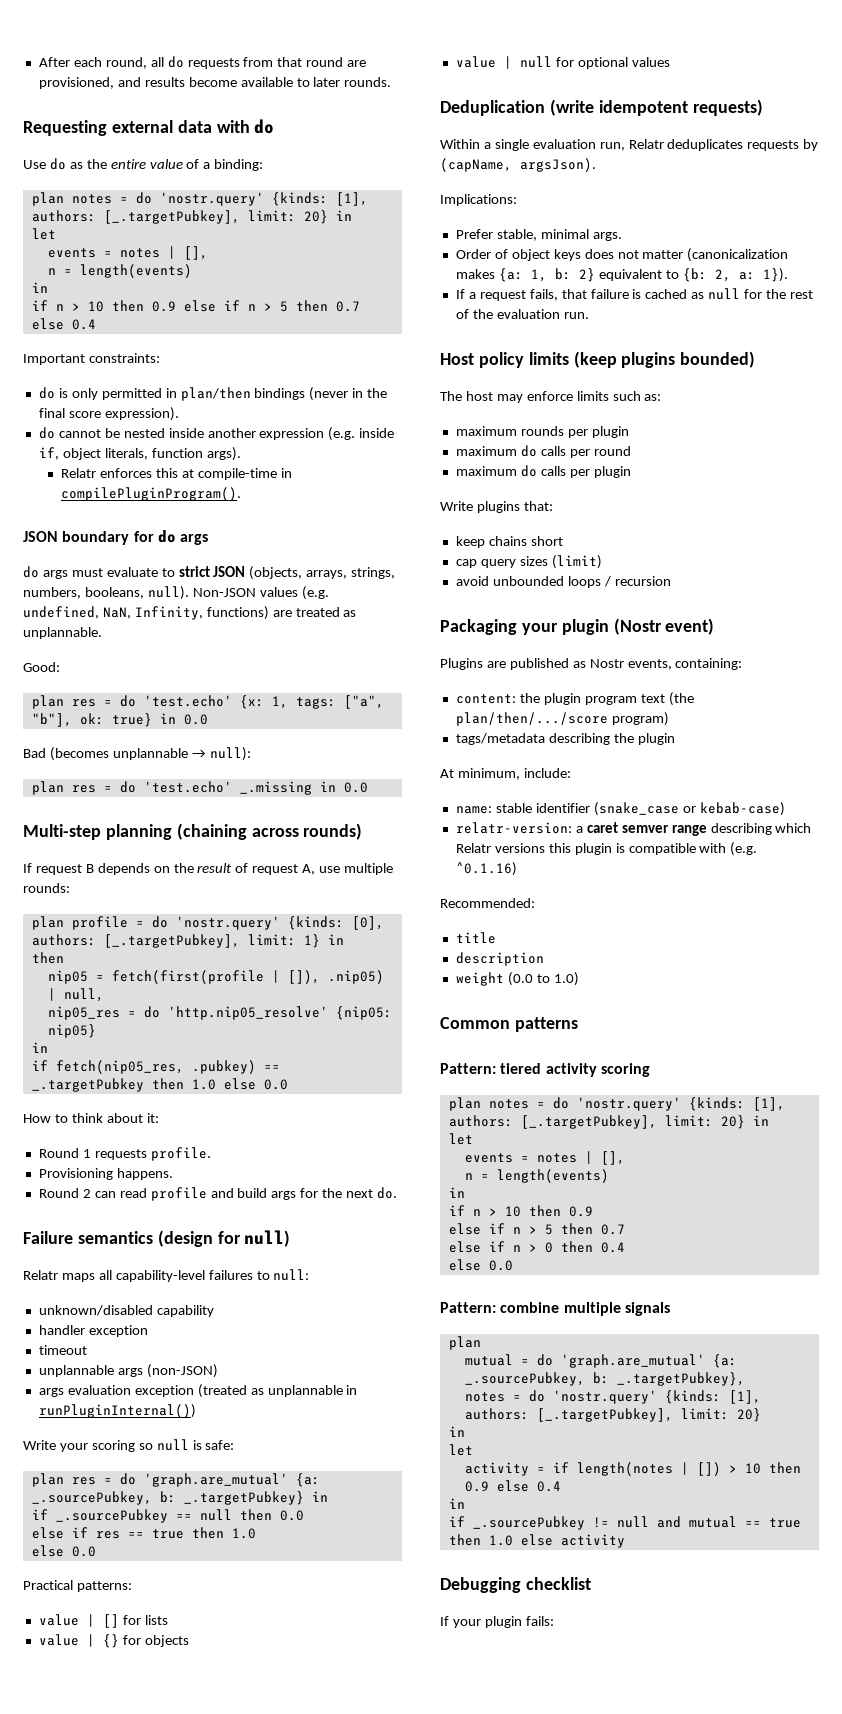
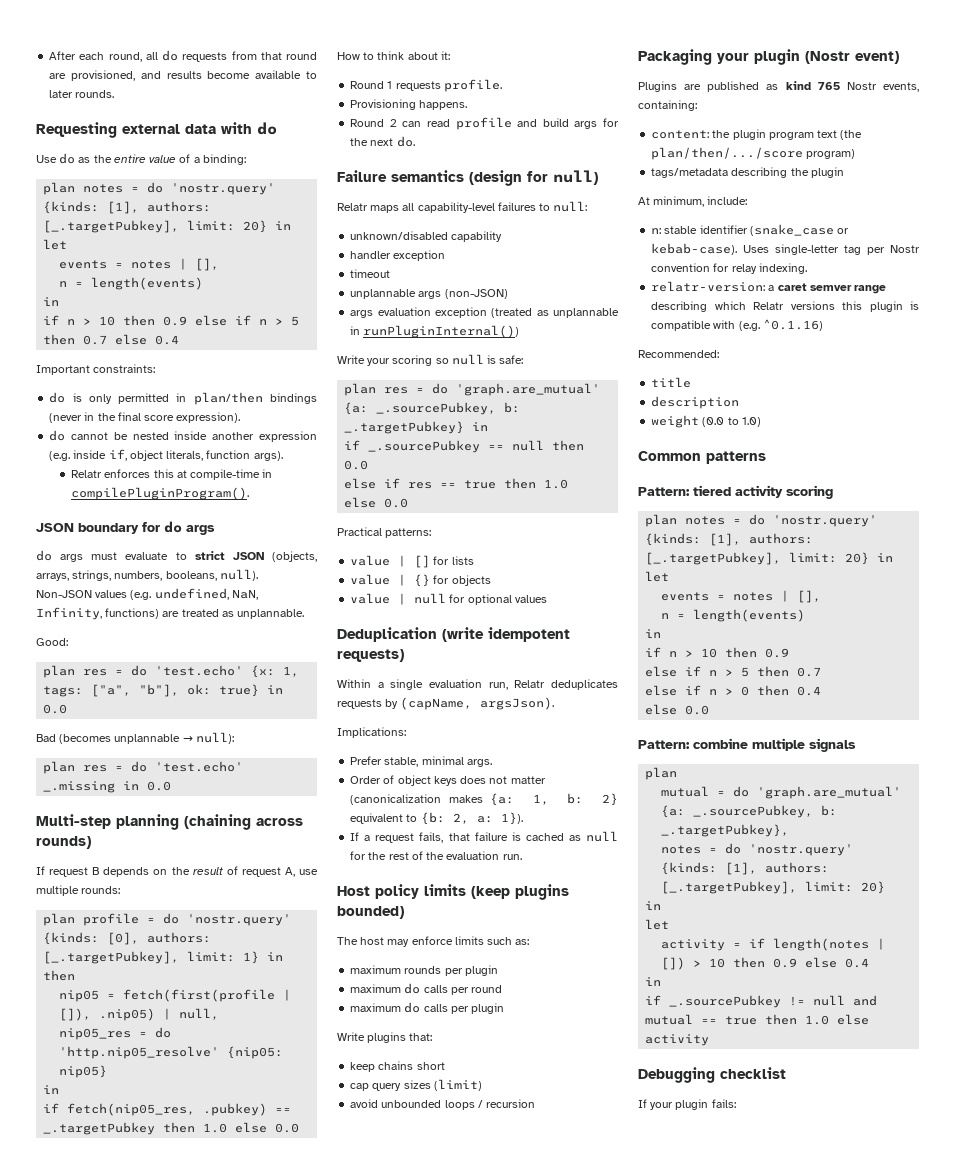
(586, 664) none -> [785,81,840,90] kind 765
[455,806,492,814] name: -> [651,228,662,234] n:
[699,802,785,816] kebab-case) -> [651,243,920,255] [651,263,807,274] kebab-case). Uses single-letter tag per Nostr convention for relay indexing.

